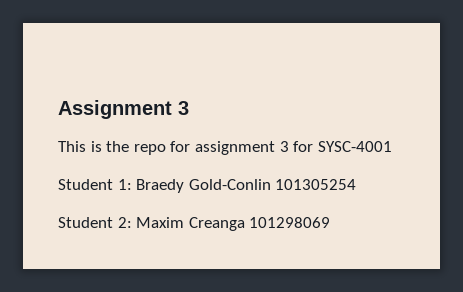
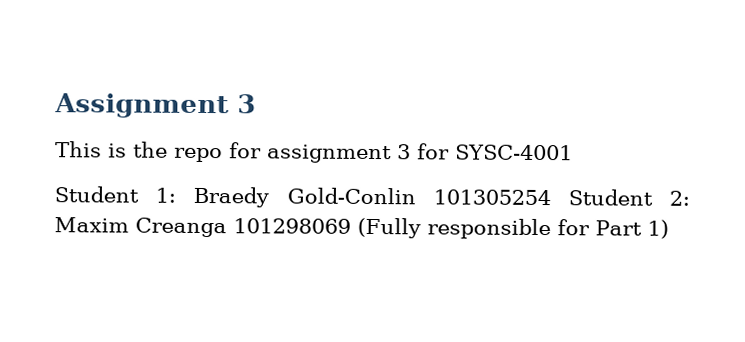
(357, 184) // -> (551, 197) none
(331, 222) none -> [357,217,669,240] (Fully responsible for Part 1)

